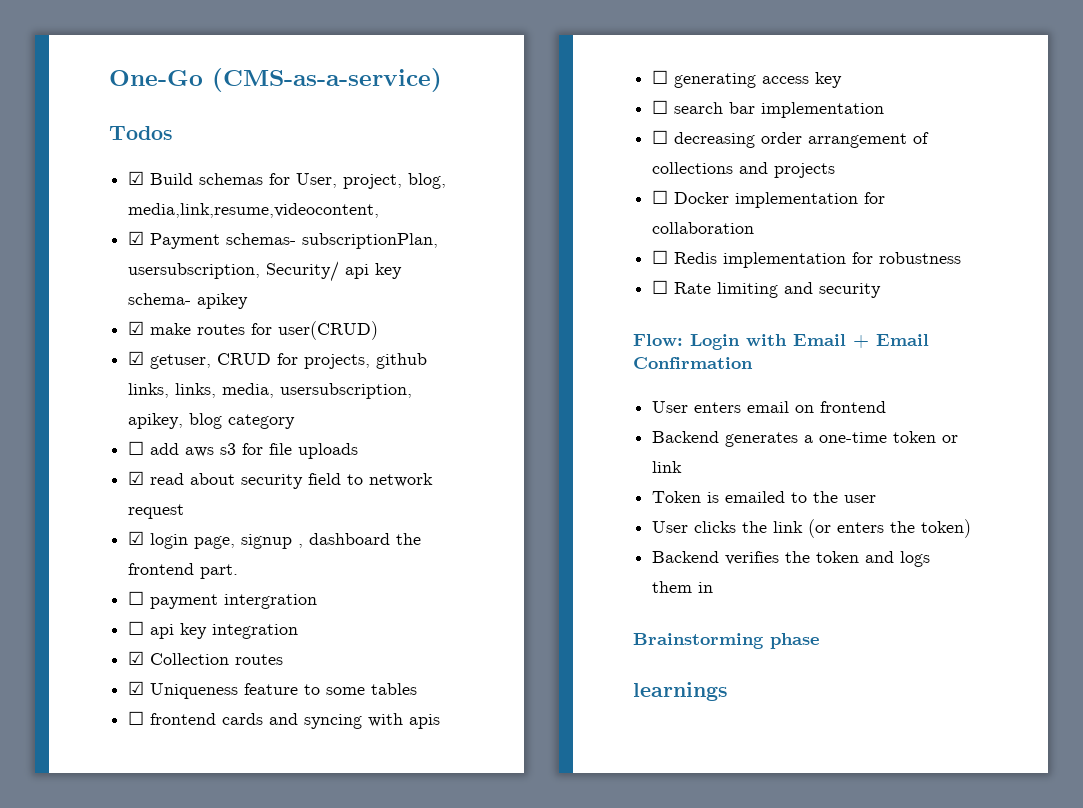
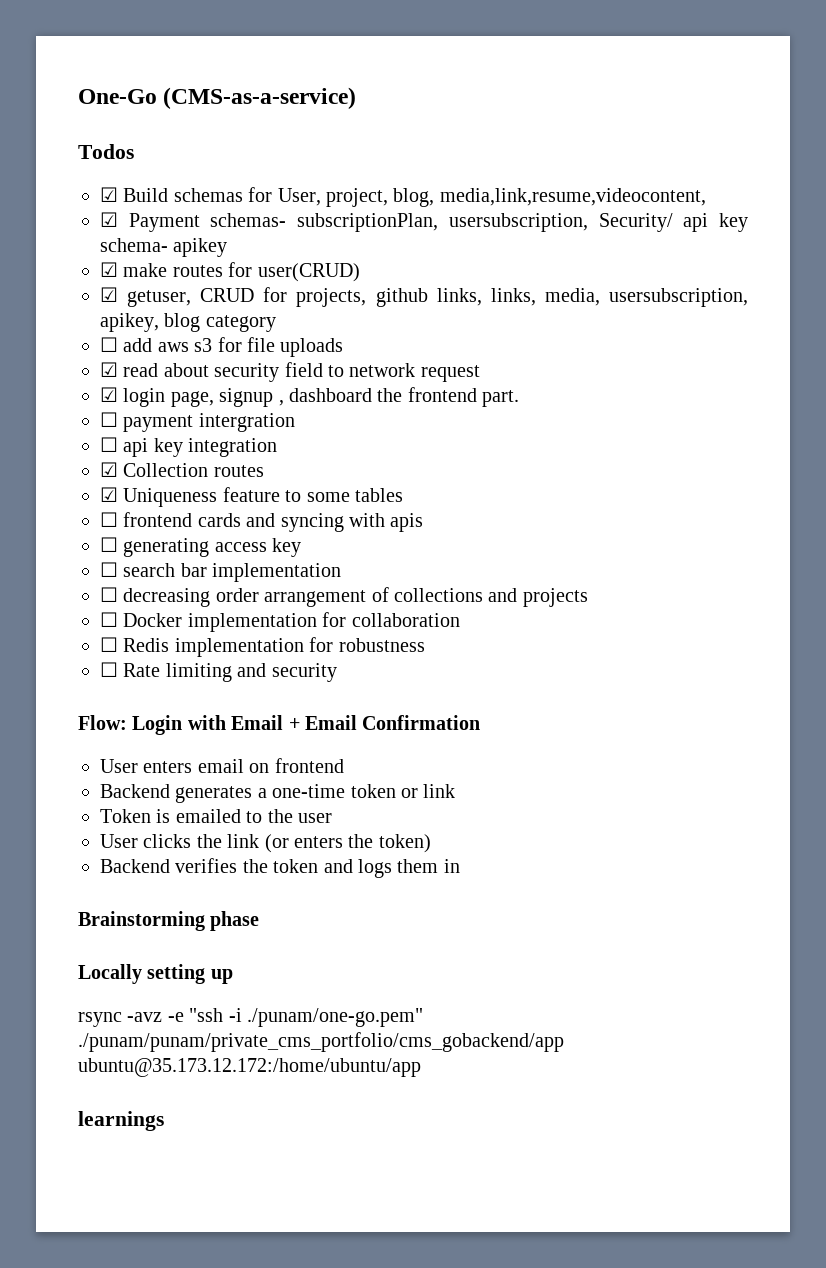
(819, 641) none -> [78,964,233,984] [78,1008,423,1027] [78,1032,564,1052] [78,1058,421,1077] // Locally setting up // rsync -avz -e "ssh -i ./punam/one-go.pem" ./punam/punam/private_cms_portfolio/cms_gobackend/app ubuntu@35.173.12.172:/home/ubuntu/app

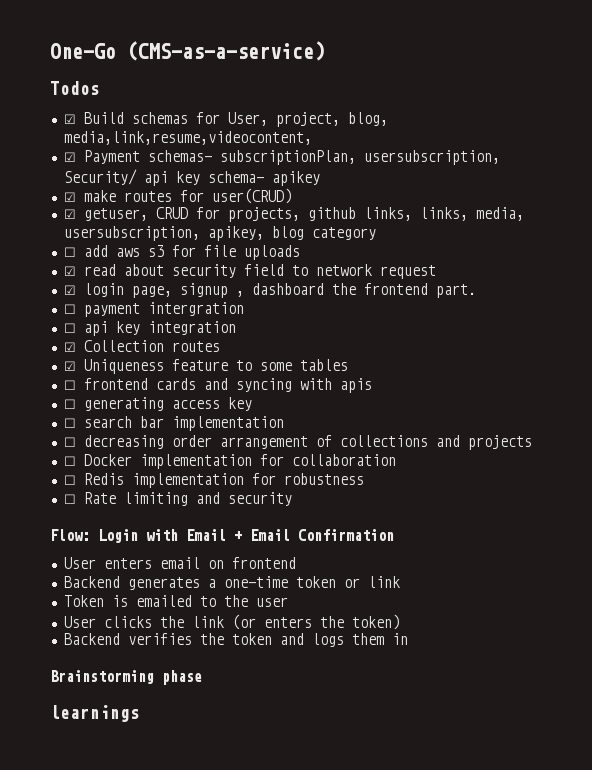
[78,964,233,984] [78,1008,423,1027] [78,1032,564,1052] [78,1058,421,1077] // Locally setting up // rsync -avz -e "ssh -i ./punam/one-go.pem" ./punam/punam/private_cms_portfolio/cms_gobackend/app ubuntu@35.173.12.172:/home/ubuntu/app -> (202, 677) none

